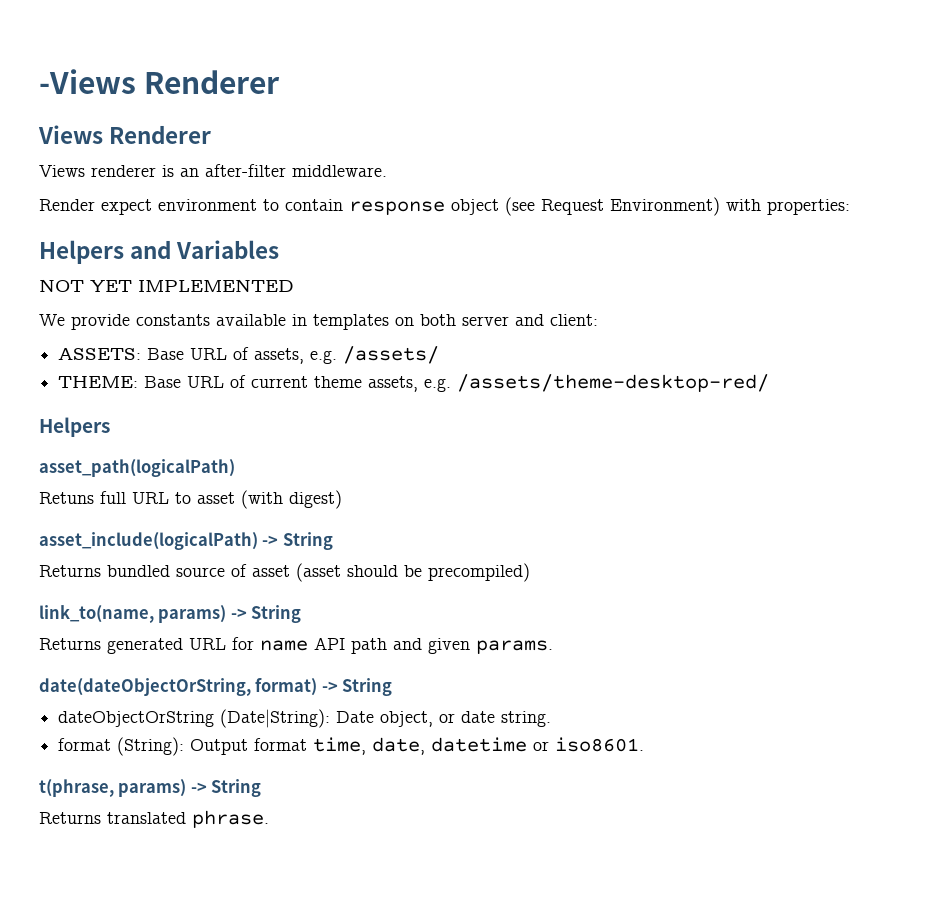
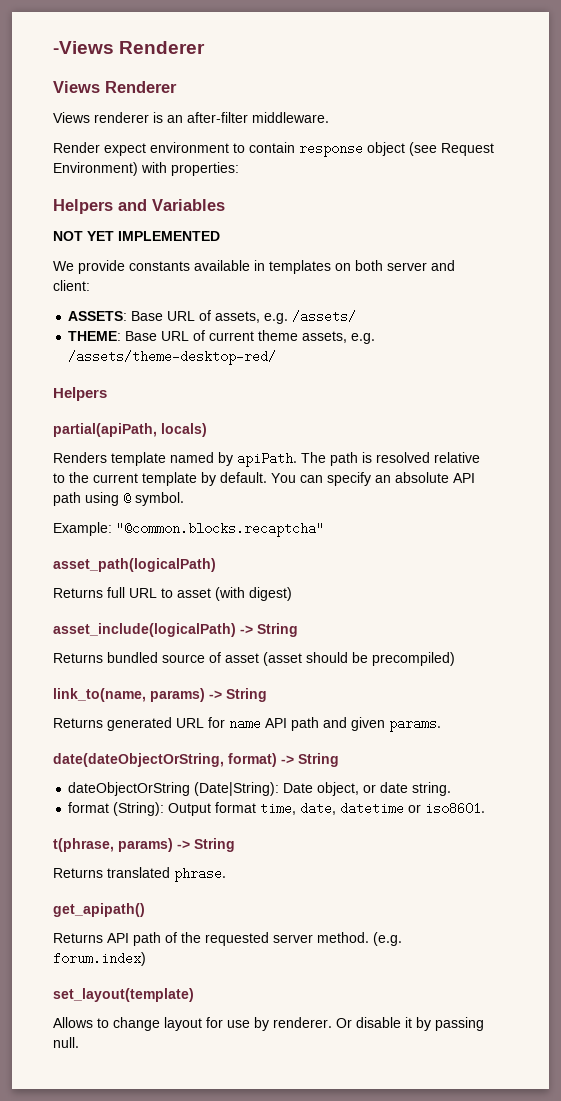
(110, 427) none -> [53,423,207,437] [53,452,480,467] [53,472,475,486] [53,492,184,506] [53,522,324,537] // partial(apiPath, locals) // Renders template named by apiPath. The path is resolved relative to the current template by default. You can specify an absolute API path using @ symbol. // Example: "@common.blocks.recaptcha"
[39,492,94,504] Retuns -> [53,588,103,598] Returns
(269, 819) none -> [53,903,145,917] [53,932,402,946] [53,952,146,966] [53,988,194,1002] [53,1017,484,1031] [53,1037,79,1048] // get_apipath() // Returns API path of the requested server method. (e.g. forum.index) // set_layout(template) // Allows to change layout for use by renderer. Or disable it by passing null.

